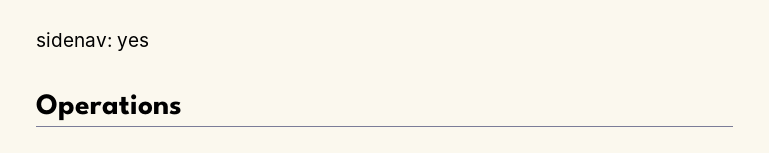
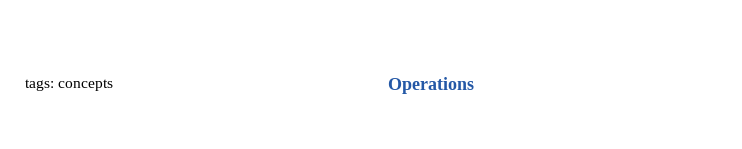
[36,32,150,51] sidenav: yes -> [25,79,114,91] tags: concepts

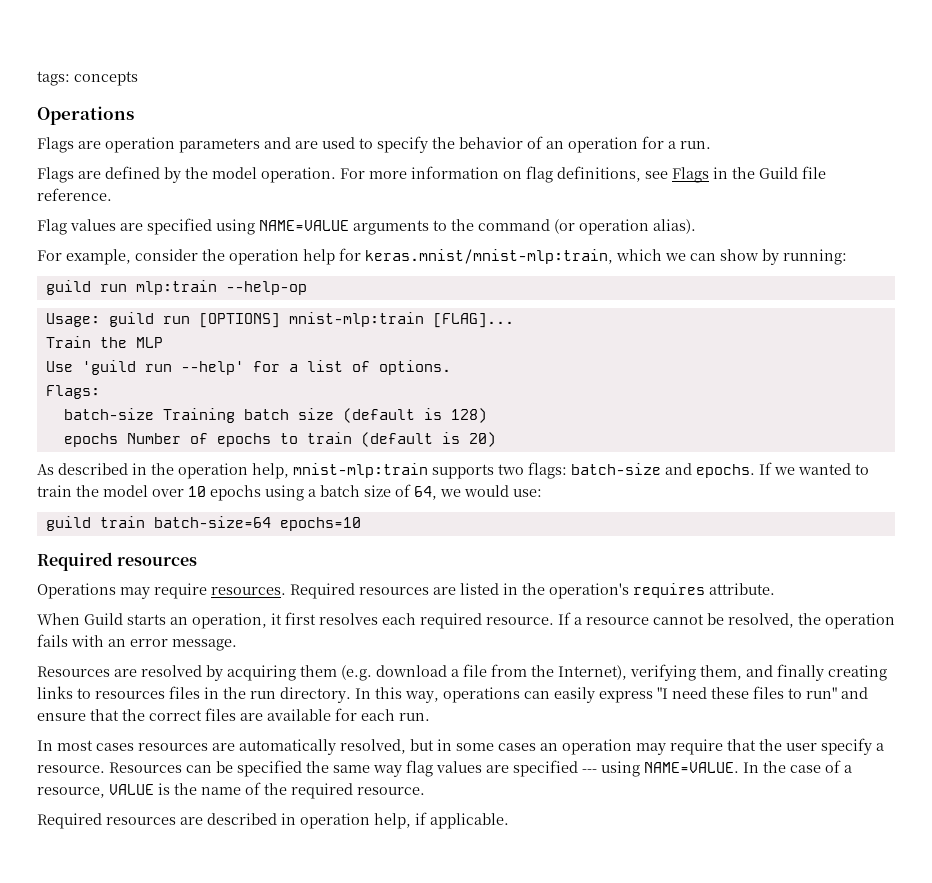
(474, 85) none -> [37,136,711,153] [37,166,826,183] [37,188,112,201] [37,218,696,235] [37,248,847,265] [45,280,307,295] [45,312,514,328] [45,336,163,348] [45,360,451,375] [45,385,100,399] [63,408,487,423] [63,432,496,447] [37,462,869,479] [37,484,542,501] [45,516,361,531] [37,552,198,571] [37,583,775,599] [37,612,895,629] [37,634,237,651] [37,664,887,681] [37,686,868,703] [37,708,430,721] [37,738,884,755] [37,760,852,777] [37,782,425,799] [37,812,509,829] // Flags are operation parameters and are used to specify the behavior of an operation for a run. // Flags are defined by the model operation. For more information on flag definitions, see Flags in the Guild file reference. // Flag values are specified using NAME=VALUE arguments to the command (or operation alias). // For example, consider the operation help for keras.mnist/mnist-mlp:train, which we can show by running: // guild run mlp:train --help-op // Usage: guild run [OPTIONS] mnist-mlp:train [FLAG]... // Train the MLP // Use 'guild run --help' for a list of options. // Flags: // batch-size Training batch size (default is 128) // epochs Number of epochs to train (default is 20) // As described in the operation help, mnist-mlp:train supports two flags: batch-size and epochs. If we wanted to train the model over 10 epochs using a batch size of 64, we would use: // guild train batch-size=64 epochs=10 // Required resources // Operations may require resources. Required resources are listed in the operation's requires attribute. // When Guild starts an operation, it first resolves each required resource. If a resource cannot be resolved, the operation fails with an error message. // Resources are resolved by acquiring them (e.g. download a file from the Internet), verifying them, and finally creating links to resources files in the run directory. In this way, operations can easily express "I need these files to run" and ensure that the correct files are available for each run. // In most cases resources are automatically resolved, but in some cases an operation may require that the user specify a resource. Resources can be specified the same way flag values are specified --- using NAME=VALUE. In the case of a resource, VALUE is the name of the required resource. // Required resources are described in operation help, if applicable.

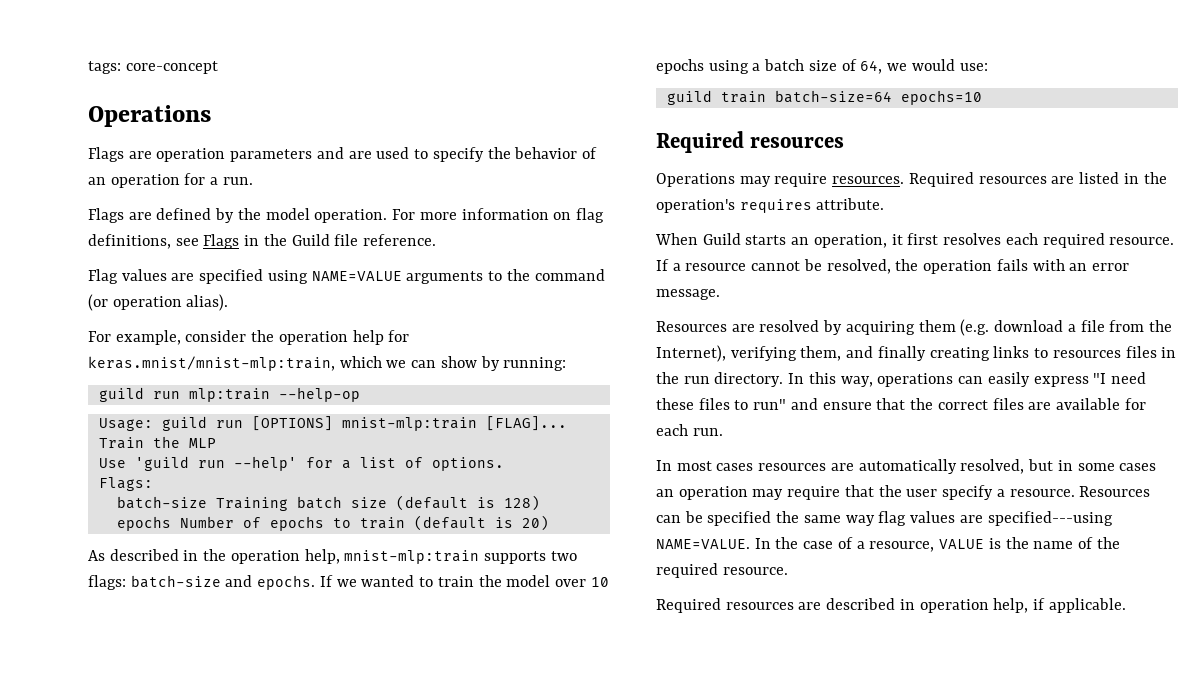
[74,71,138,86] concepts -> [125,61,218,74] core-concept
[513,760,640,777] specified --- using -> [987,511,1113,526] specified---using

